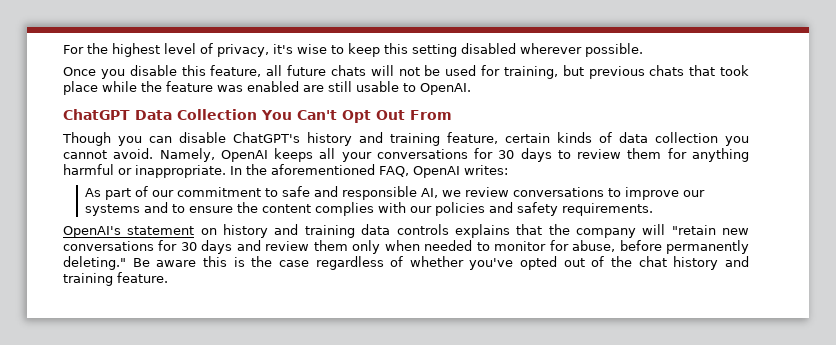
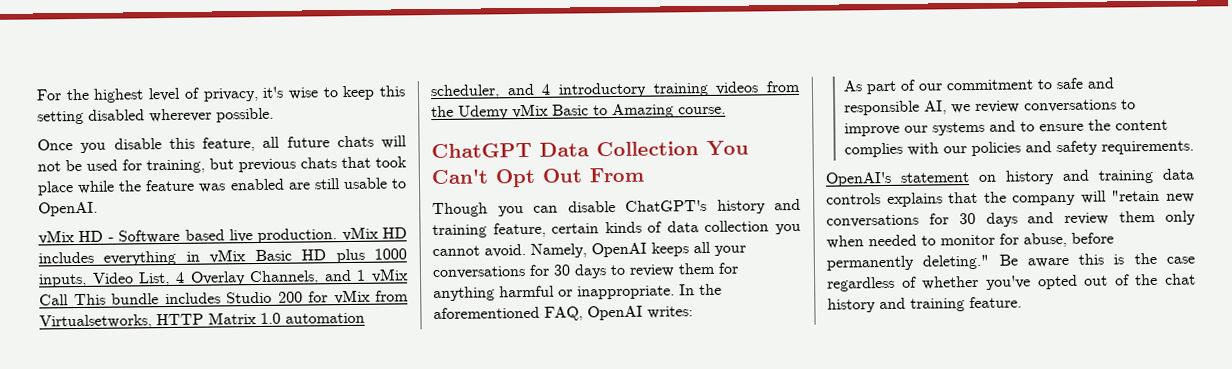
(471, 89) none -> [38,226,407,245] [38,248,407,266] [38,268,409,288] [39,289,409,306] [39,312,365,330] [430,80,800,100] [431,103,726,120] // vMix HD - Software based live production. vMix HD includes everything in vMix Basic HD plus 1000 inputs, Video List, 4 Overlay Channels, and 1 vMix Call This bundle includes Studio 200 for vMix from Virtualsetworks, HTTP Matrix 1.0 automation scheduler, and 4 introductory training videos from the Udemy vMix Basic to Amazing course.

